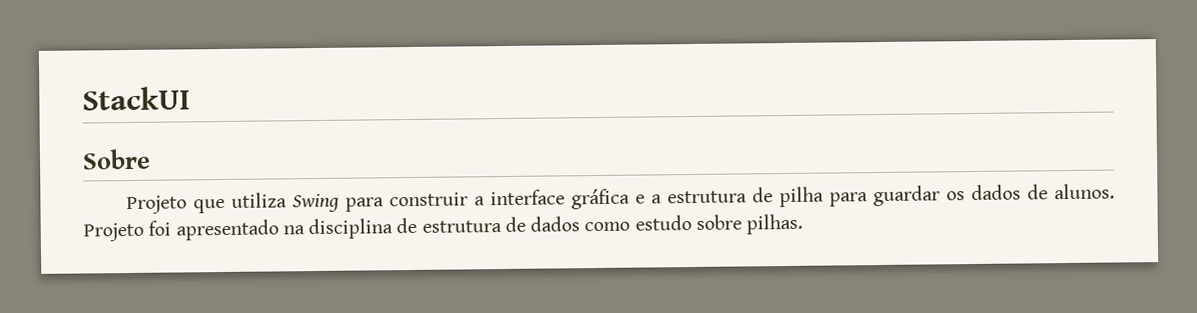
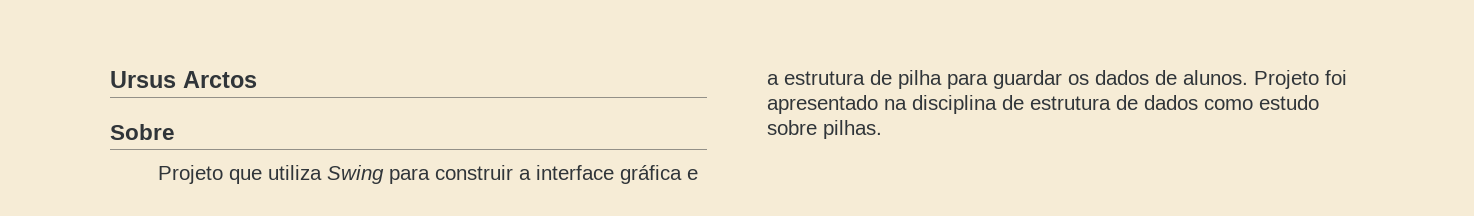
[82,86,190,111] StackUI -> [110,71,257,88] Ursus Arctos

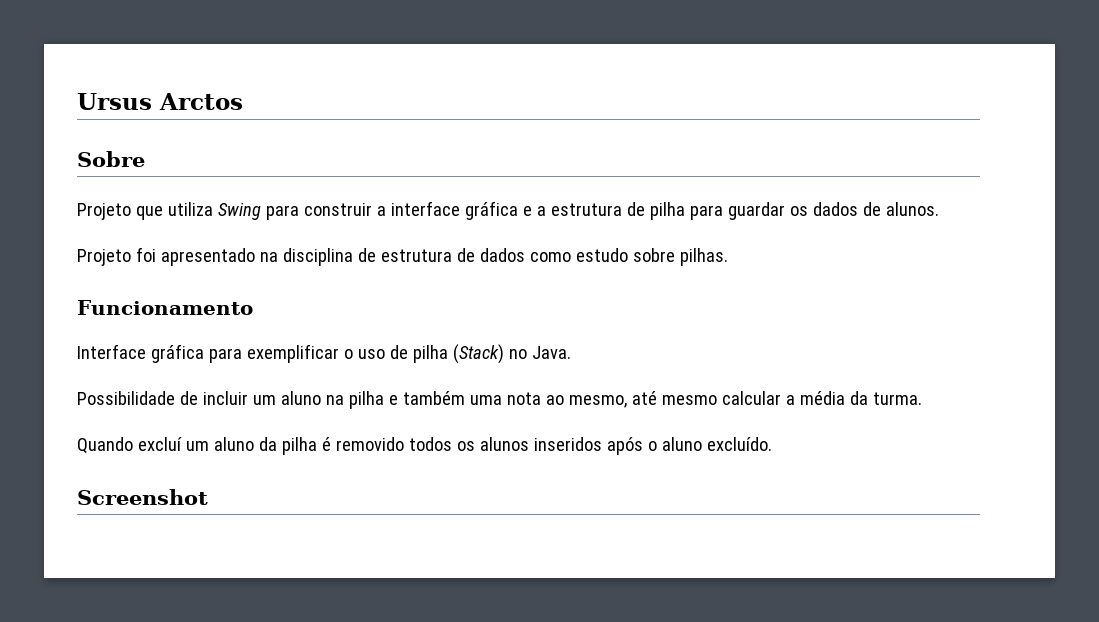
(1248, 77) none -> (939, 209) //
(882, 129) none -> [77,300,253,315] [77,344,571,364] [77,391,922,409] [77,437,772,455] [77,489,208,505] // Funcionamento // Interface gráfica para exemplificar o uso de pilha (Stack) no Java. // Possibilidade de incluir um aluno na pilha e também uma nota ao mesmo, até mesmo calcular a média da turma. // Quando excluí um aluno da pilha é removido todos os alunos inseridos após o aluno excluído. // Screenshot

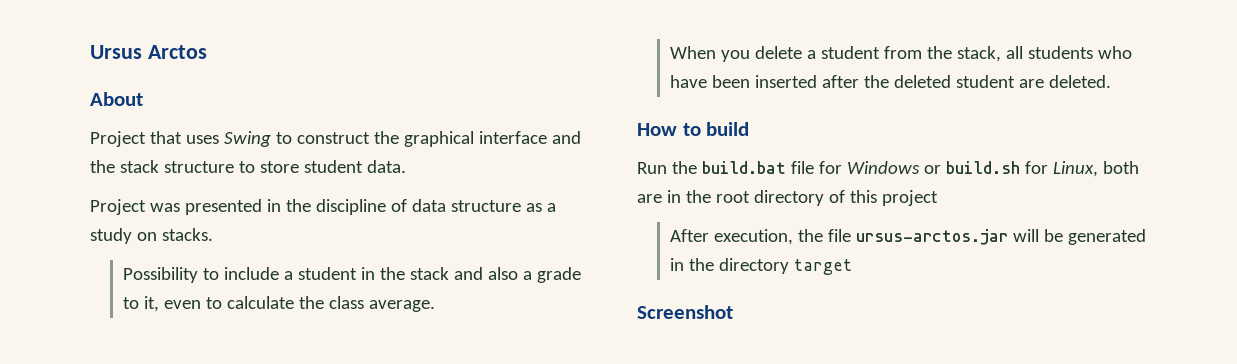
[77,151,145,167] [77,201,939,220] [77,247,728,266] [77,300,253,315] [77,344,571,364] [77,391,922,409] [77,437,772,455] Sobre // Projeto que utiliza Swing para construir a interface gráfica e a estrutura de pilha para guardar os dados de alunos. // Projeto foi apresentado na disciplina de estrutura de dados como estudo sobre pilhas. // Funcionamento // Interface gráfica para exemplificar o uso de pilha (Stack) no Java. // Possibilidade de incluir um aluno na pilha e também uma nota ao mesmo, até mesmo calcular a média da turma. // Quando excluí um aluno da pilha é removido todos os alunos inseridos após o aluno excluído. -> [90,92,143,106] [90,131,581,147] [90,160,406,173] [90,199,556,215] [90,228,213,244] [123,267,582,283] [123,296,436,312] [670,46,1133,62] [670,75,1112,88] [637,122,750,136] [637,161,1139,177] [637,190,938,206] [670,229,1147,245] [670,258,853,275] About // Project that uses Swing to construct the graphical interface and the stack structure to store student data. // Project was presented in the discipline of data structure as a study on stacks. // Possibility to include a student in the stack and also a grade to it, even to calculate the class average. // When you delete a student from the stack, all students who have been inserted after the deleted student are deleted. // How to build // Run the build.bat file for Windows or build.sh for Linux, both are in the root directory of this project // After execution, the file ursus-arctos.jar will be generated in the directory target

